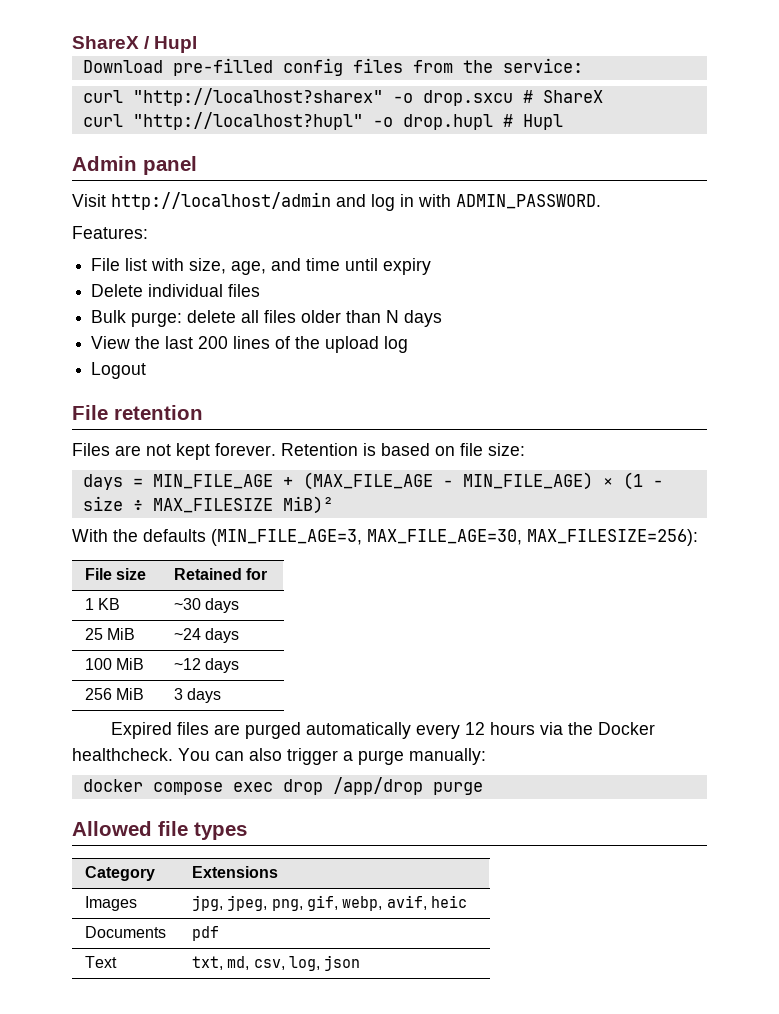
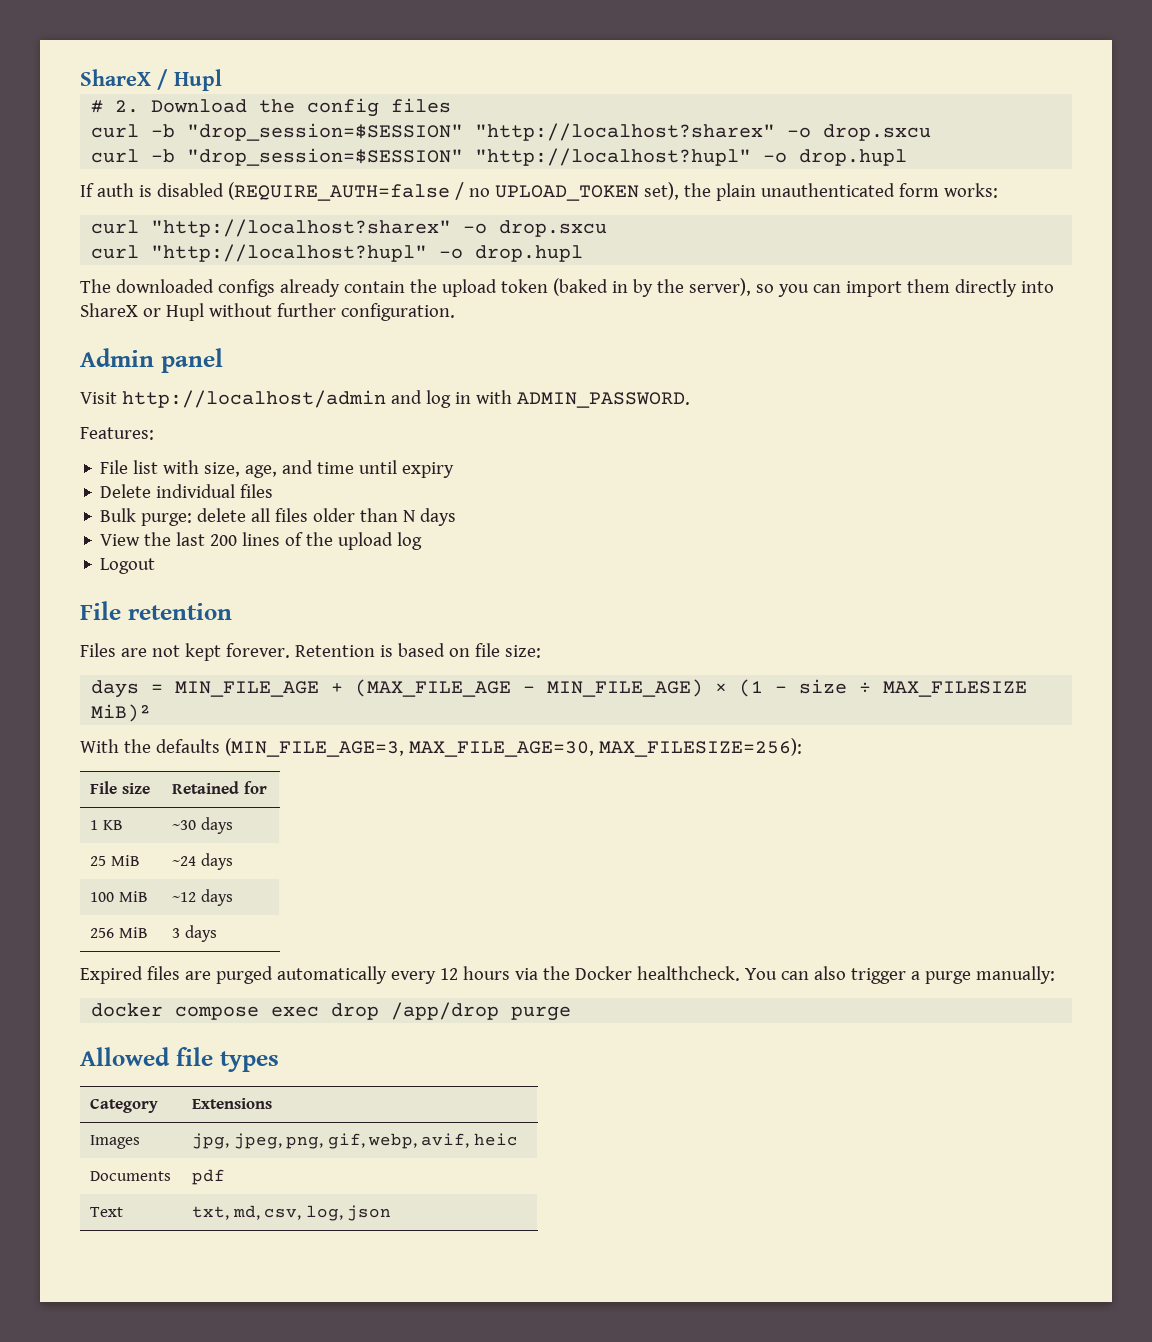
[82,58,583,76] Download pre-filled config files from the service: -> [91,98,452,117] [91,123,932,141] [91,148,908,166] [80,182,998,201] # 2. Download the config files // curl -b "drop_session=$SESSION" "http://localhost?sharex" -o drop.sxcu // curl -b "drop_session=$SESSION" "http://localhost?hupl" -o drop.hupl // If auth is disabled (REQUIRE_AUTH=false / no UPLOAD_TOKEN set), the plain unauthenticated form works:
[522,90,603,103] # ShareX -> (608, 228) none
[502,114,563,130] # Hupl -> [80,278,1054,297] [80,303,455,321] // The downloaded configs already contain the upload token (baked in by the server), so you can import them directly into ShareX or Hupl without further configuration.

